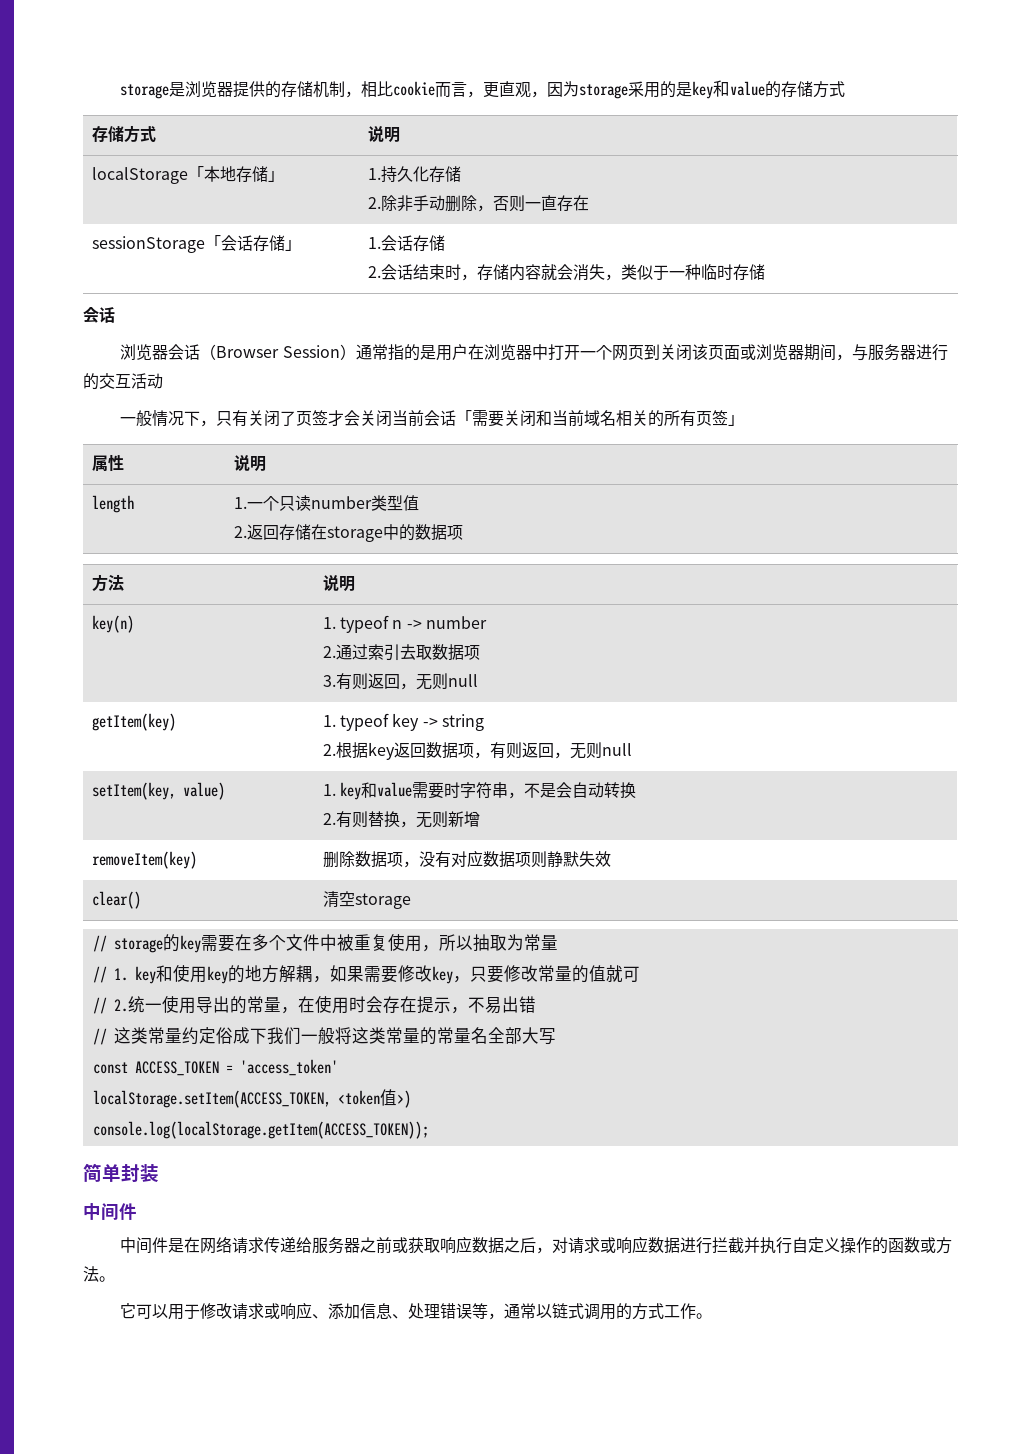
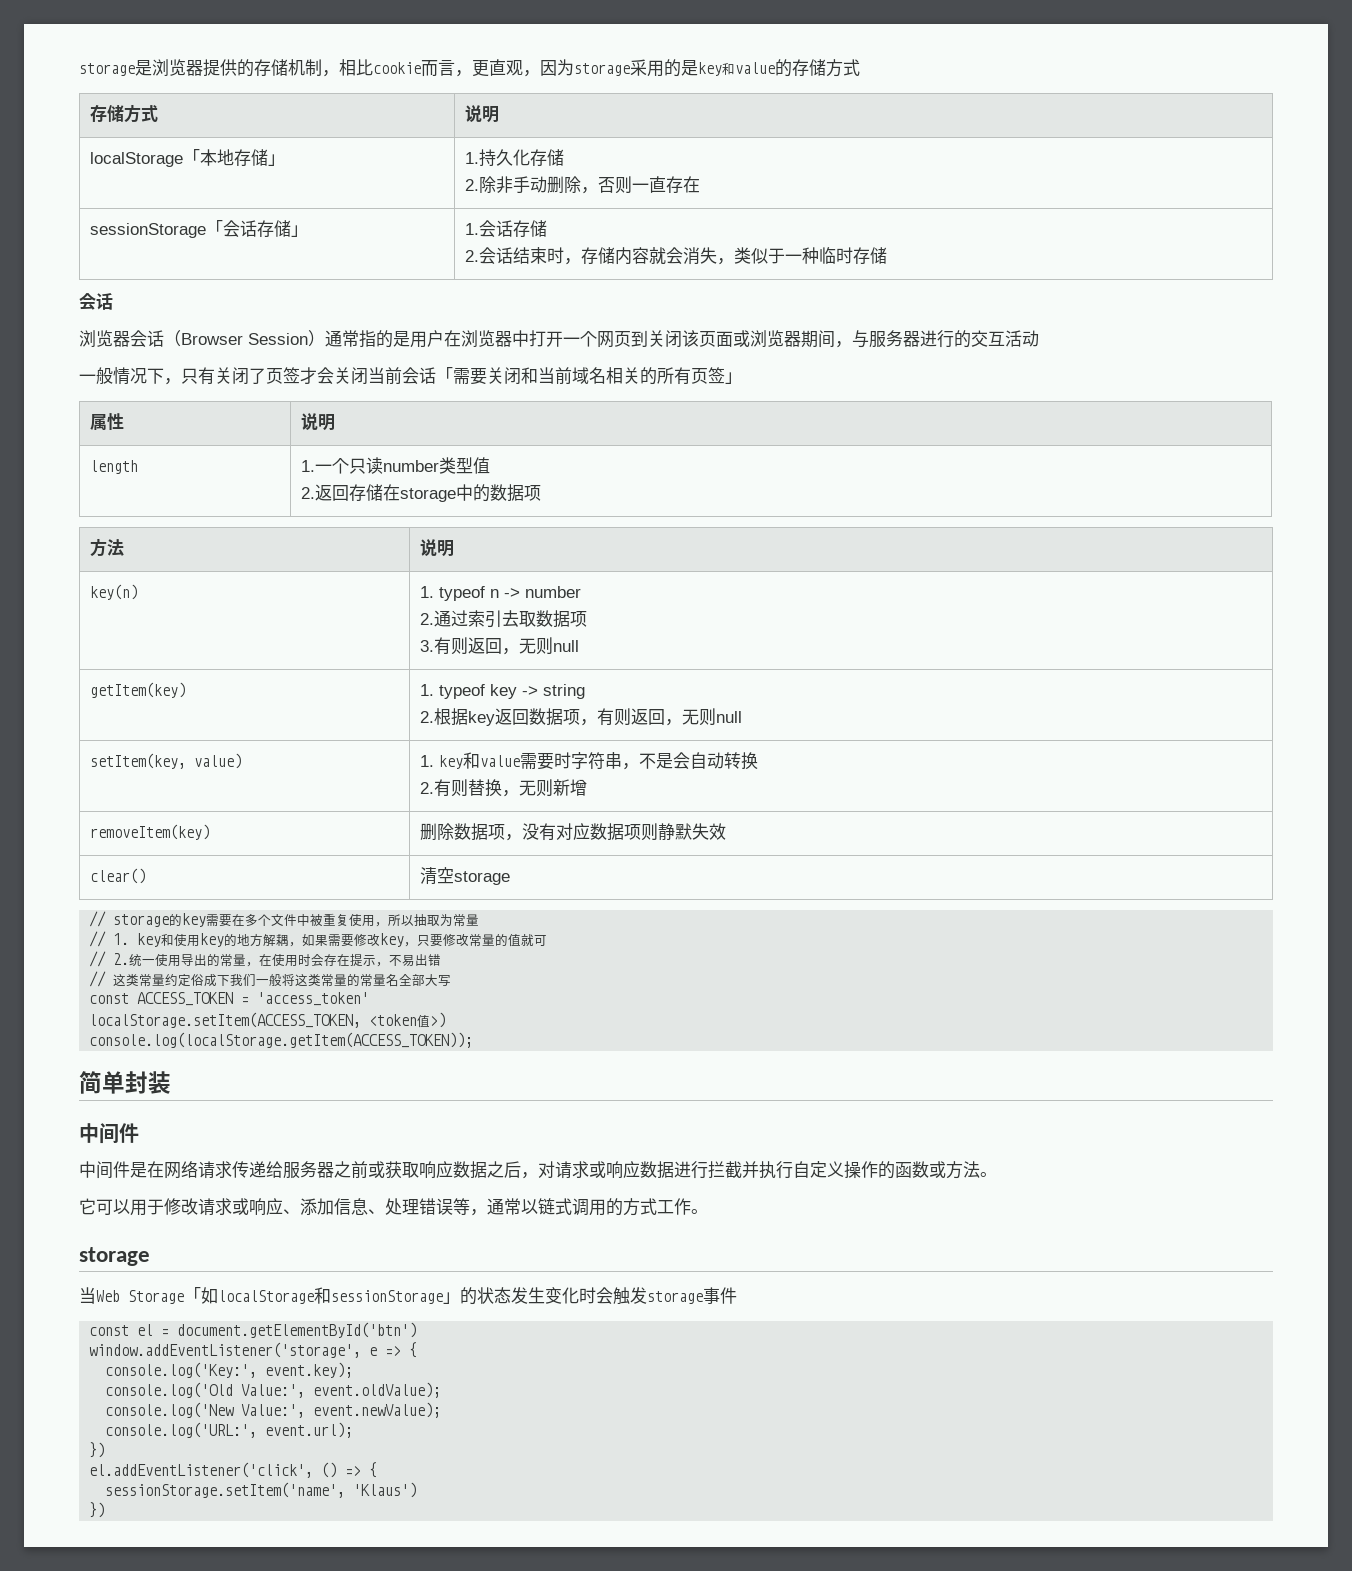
(713, 1316) none -> [79,1247,150,1266] [79,1287,737,1305] [89,1322,418,1338] [89,1342,418,1358] [105,1362,354,1378] [105,1382,442,1398] [105,1402,442,1418] [105,1422,354,1438] [89,1442,106,1458] [89,1462,378,1478] [105,1482,418,1498] [89,1502,106,1518] // storage // 当Web Storage「如localStorage和sessionStorage」的状态发生变化时会触发storage事件 // const el = document.getElementById('btn') // window.addEventListener('storage', e => { // console.log('Key:', event.key); // console.log('Old Value:', event.oldValue); // console.log('New Value:', event.newValue); // console.log('URL:', event.url); // }) // el.addEventListener('click', () => { // sessionStorage.setItem('name', 'Klaus') // })

